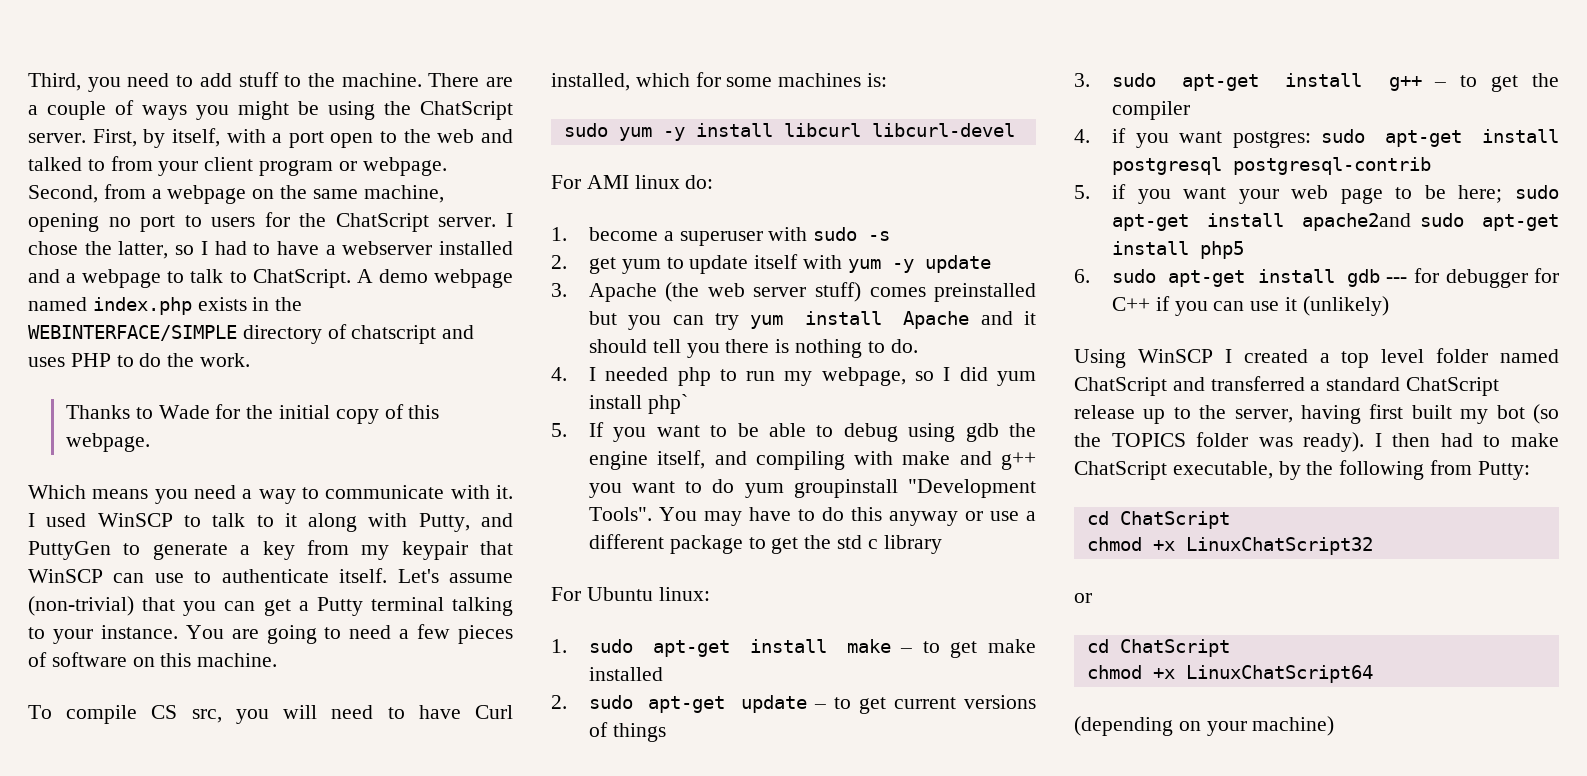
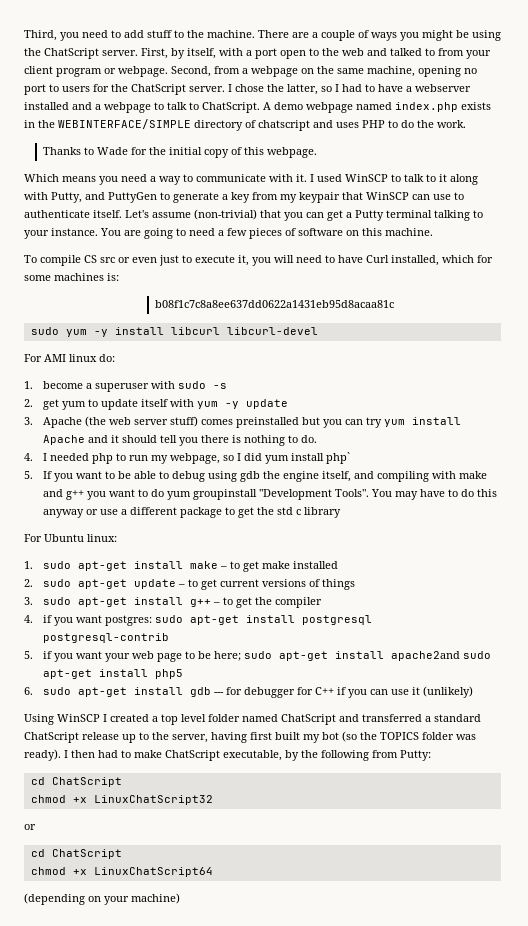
[191,709,222,723] src, -> [100,255,249,266] src or even just to execute it,
(888, 80) none -> [154,300,394,308] // b08f1c7c8a8ee637dd0622a1431eb95d8acaa81c

